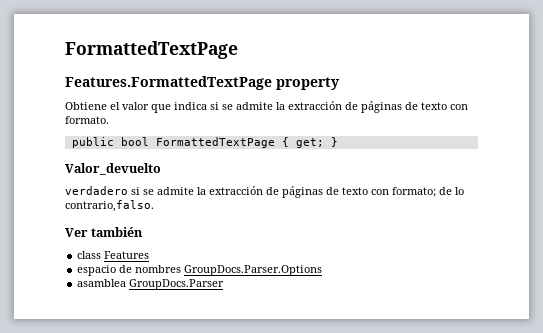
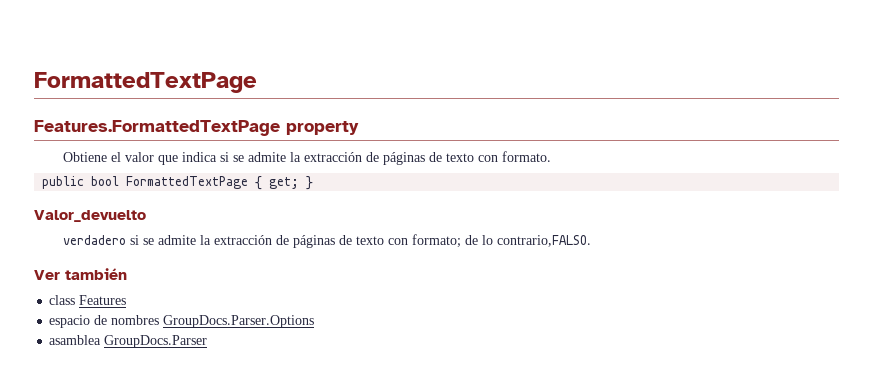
[65,200,154,212] contrario,falso. -> [497,235,592,247] contrario,FALSO.

